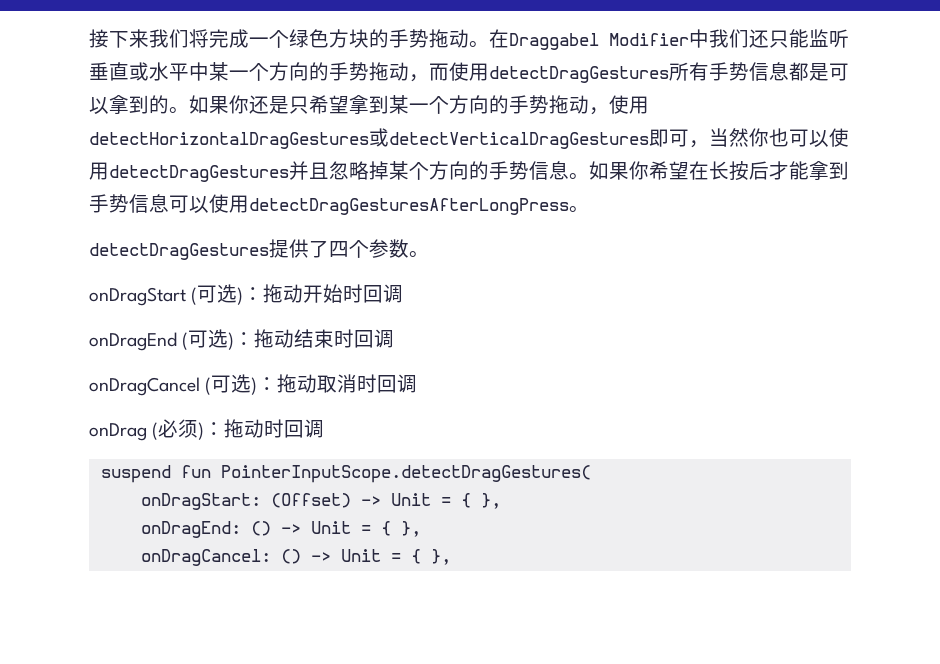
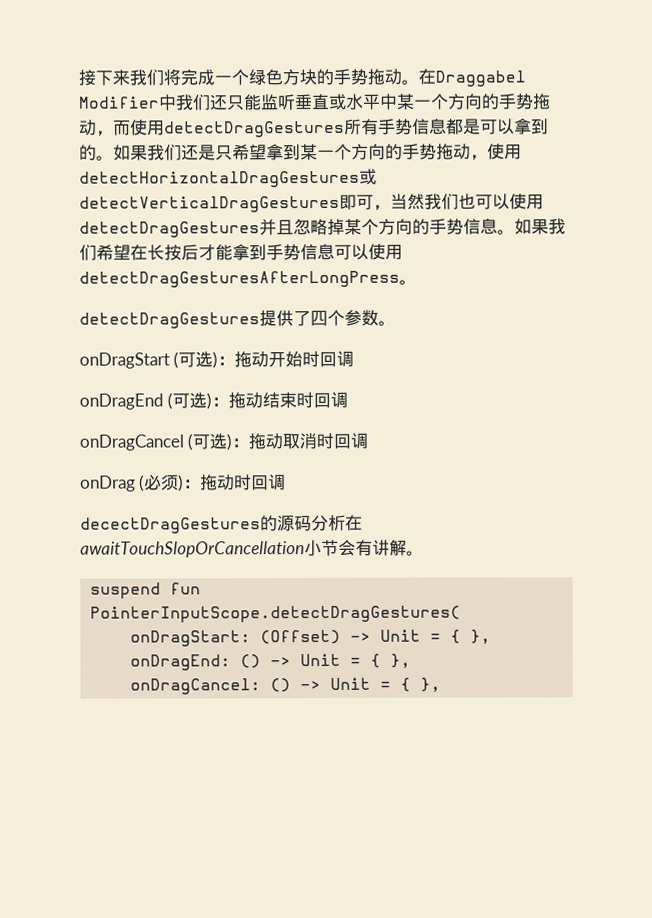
[229,95,249,114] 你 -> [147,144,182,161] 我们
[749,128,769,147] 你 -> [424,193,459,210] 我们
[629,161,649,180] 你 -> [548,218,566,235] [79,244,97,261] 我们
(325, 428) none -> [80,514,363,534] [80,539,424,558] // decectDragGestures的源码分析在awaitTouchSlopOrCancellation小节会有讲解。

